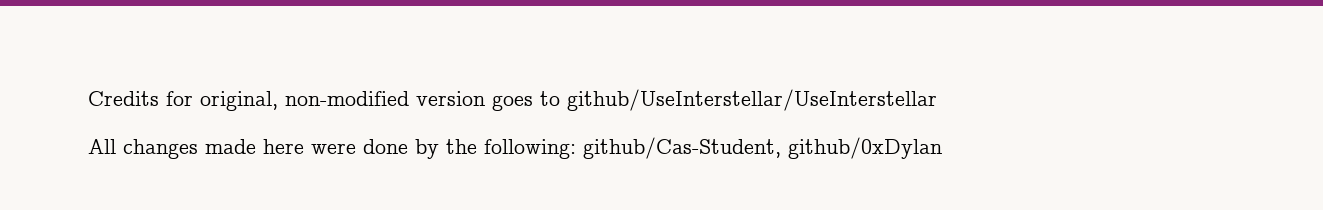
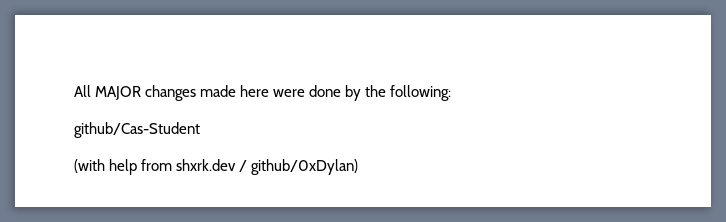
[88,89,937,111] [88,139,116,154] Credits for original, non-modified version goes to github/UseInterstellar/UseInterstellar // All -> [74,85,142,100] All MAJOR
[583,137,942,159] github/Cas-Student, github/0xDylan -> [74,122,200,138] [74,159,359,175] // github/Cas-Student // (with help from shxrk.dev / github/0xDylan)

